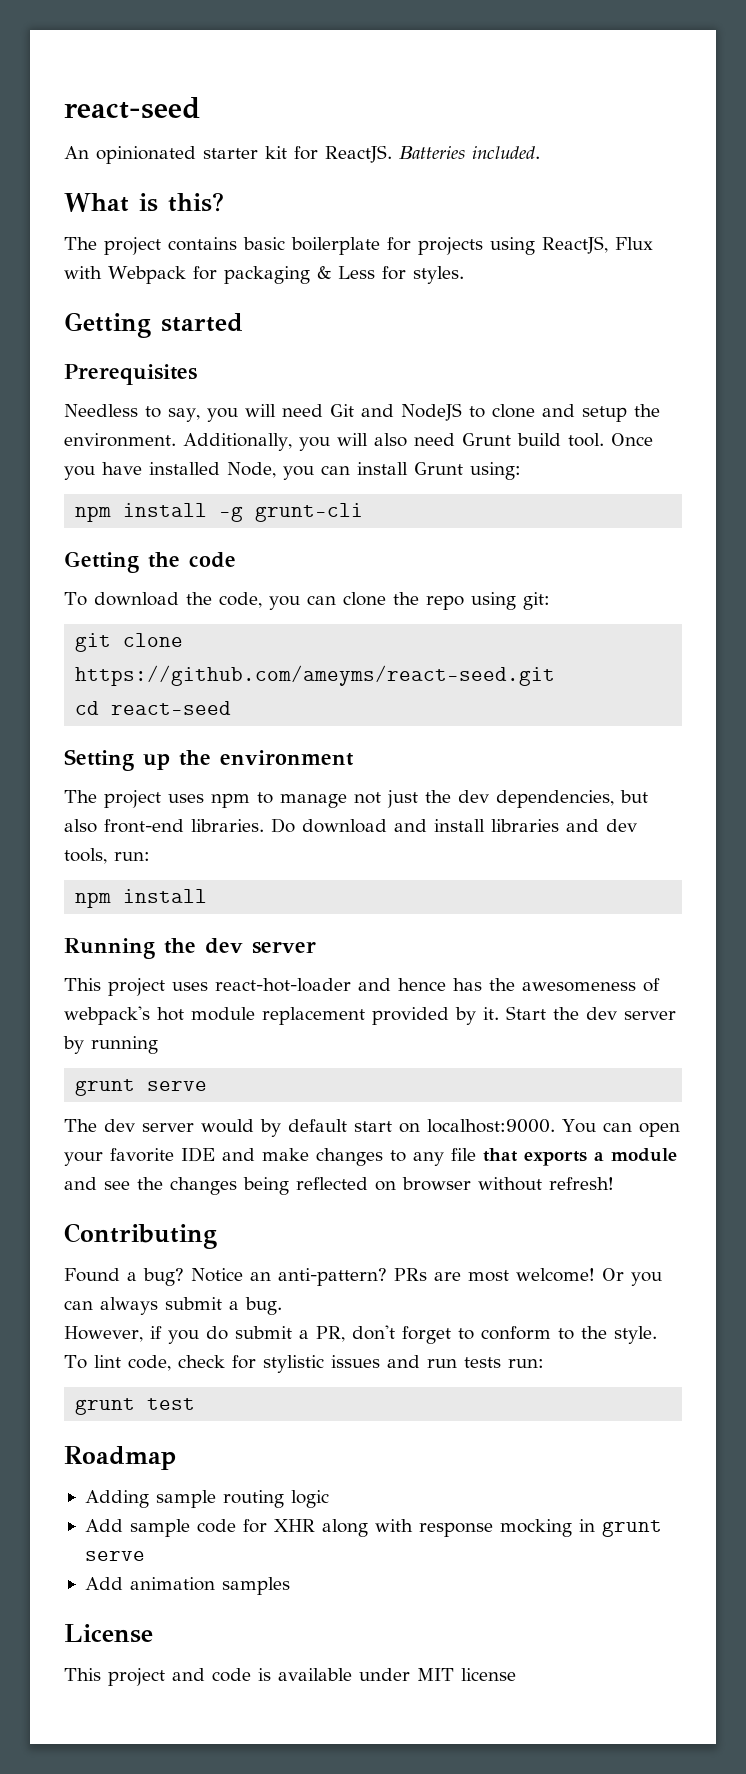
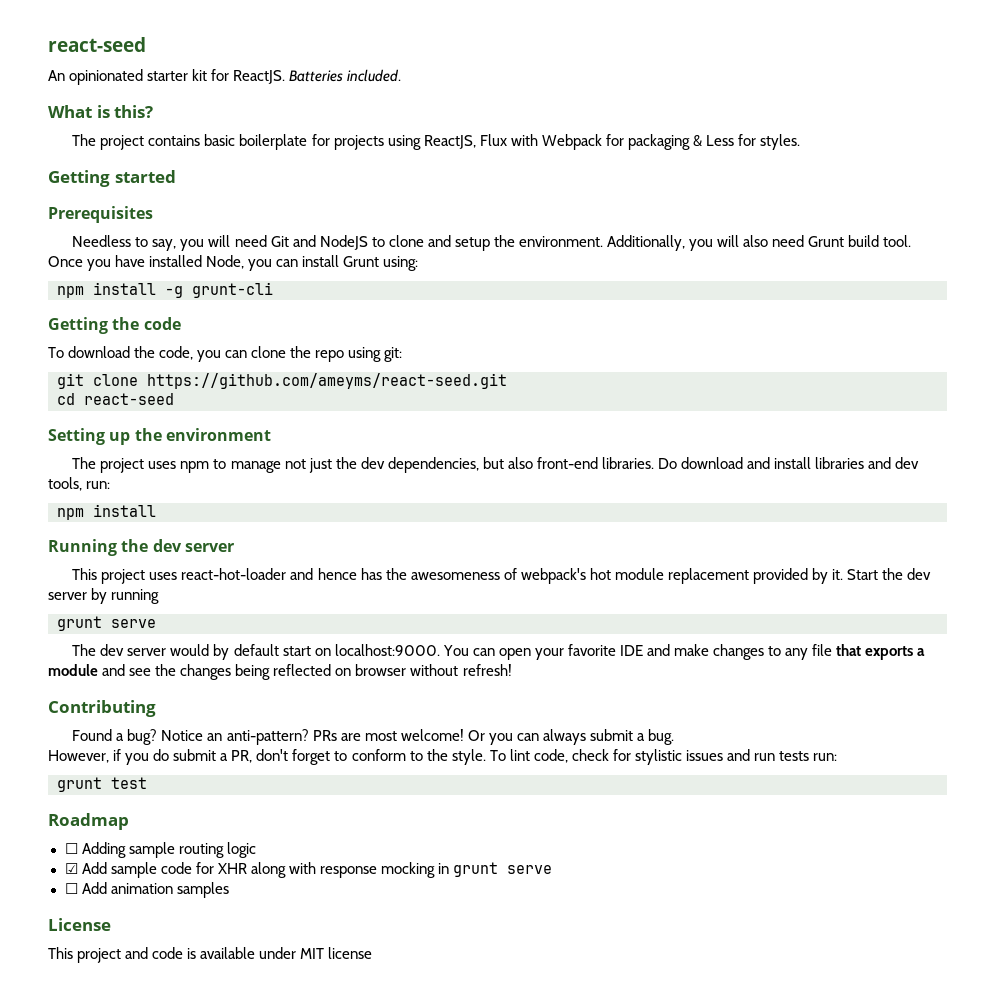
(176, 1458) none -> [64,843,78,854] ☐
(329, 1499) none -> [64,863,78,874] ☑
(145, 1556) none -> [64,883,78,894] ☐

